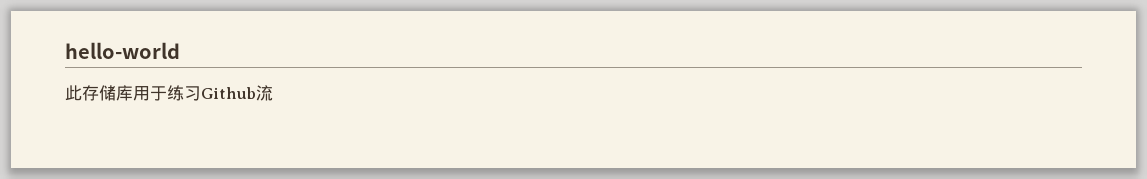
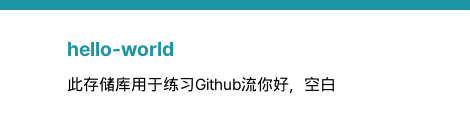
(273, 93) none -> [257,76,336,94] 你好，空白

